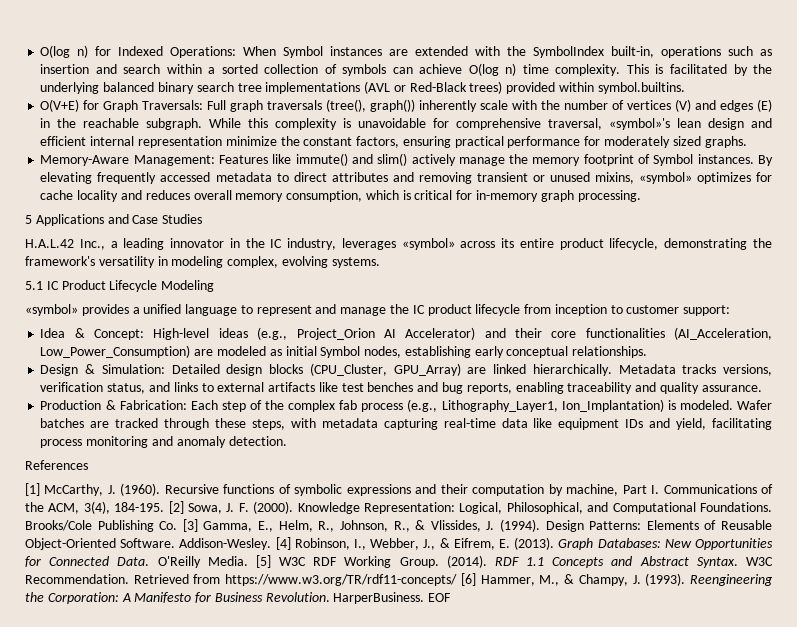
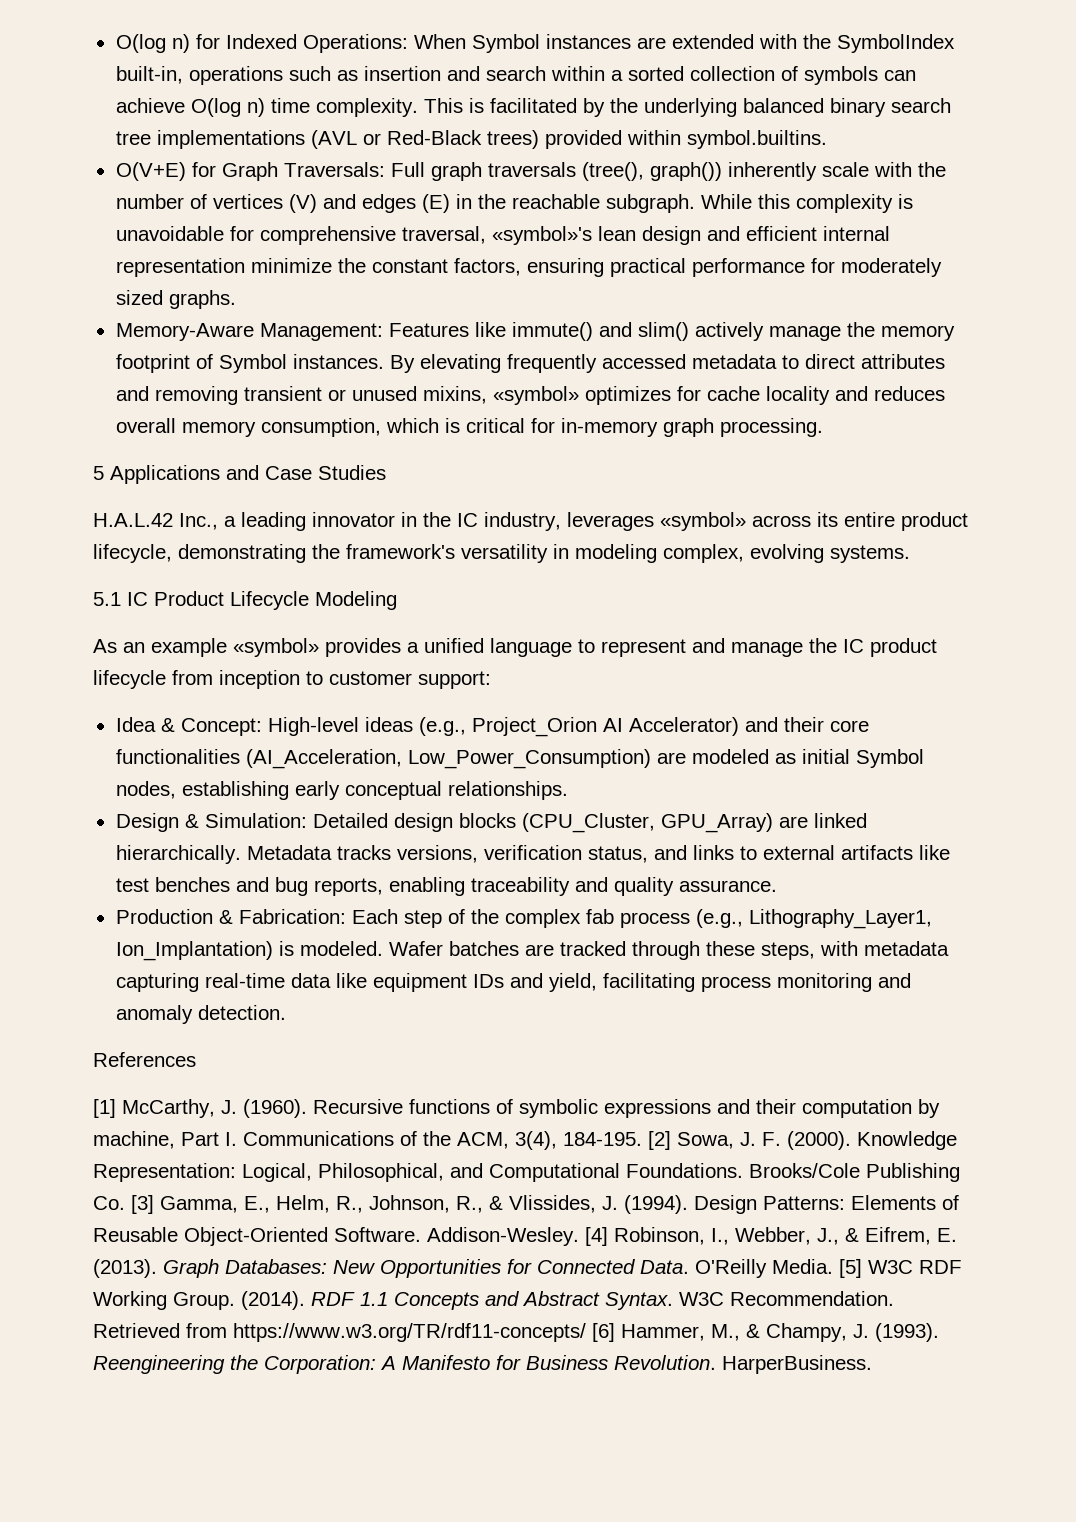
(215, 286) none -> [93,638,227,657] As an example
[428,593,452,602] EOF -> (872, 1364) none

